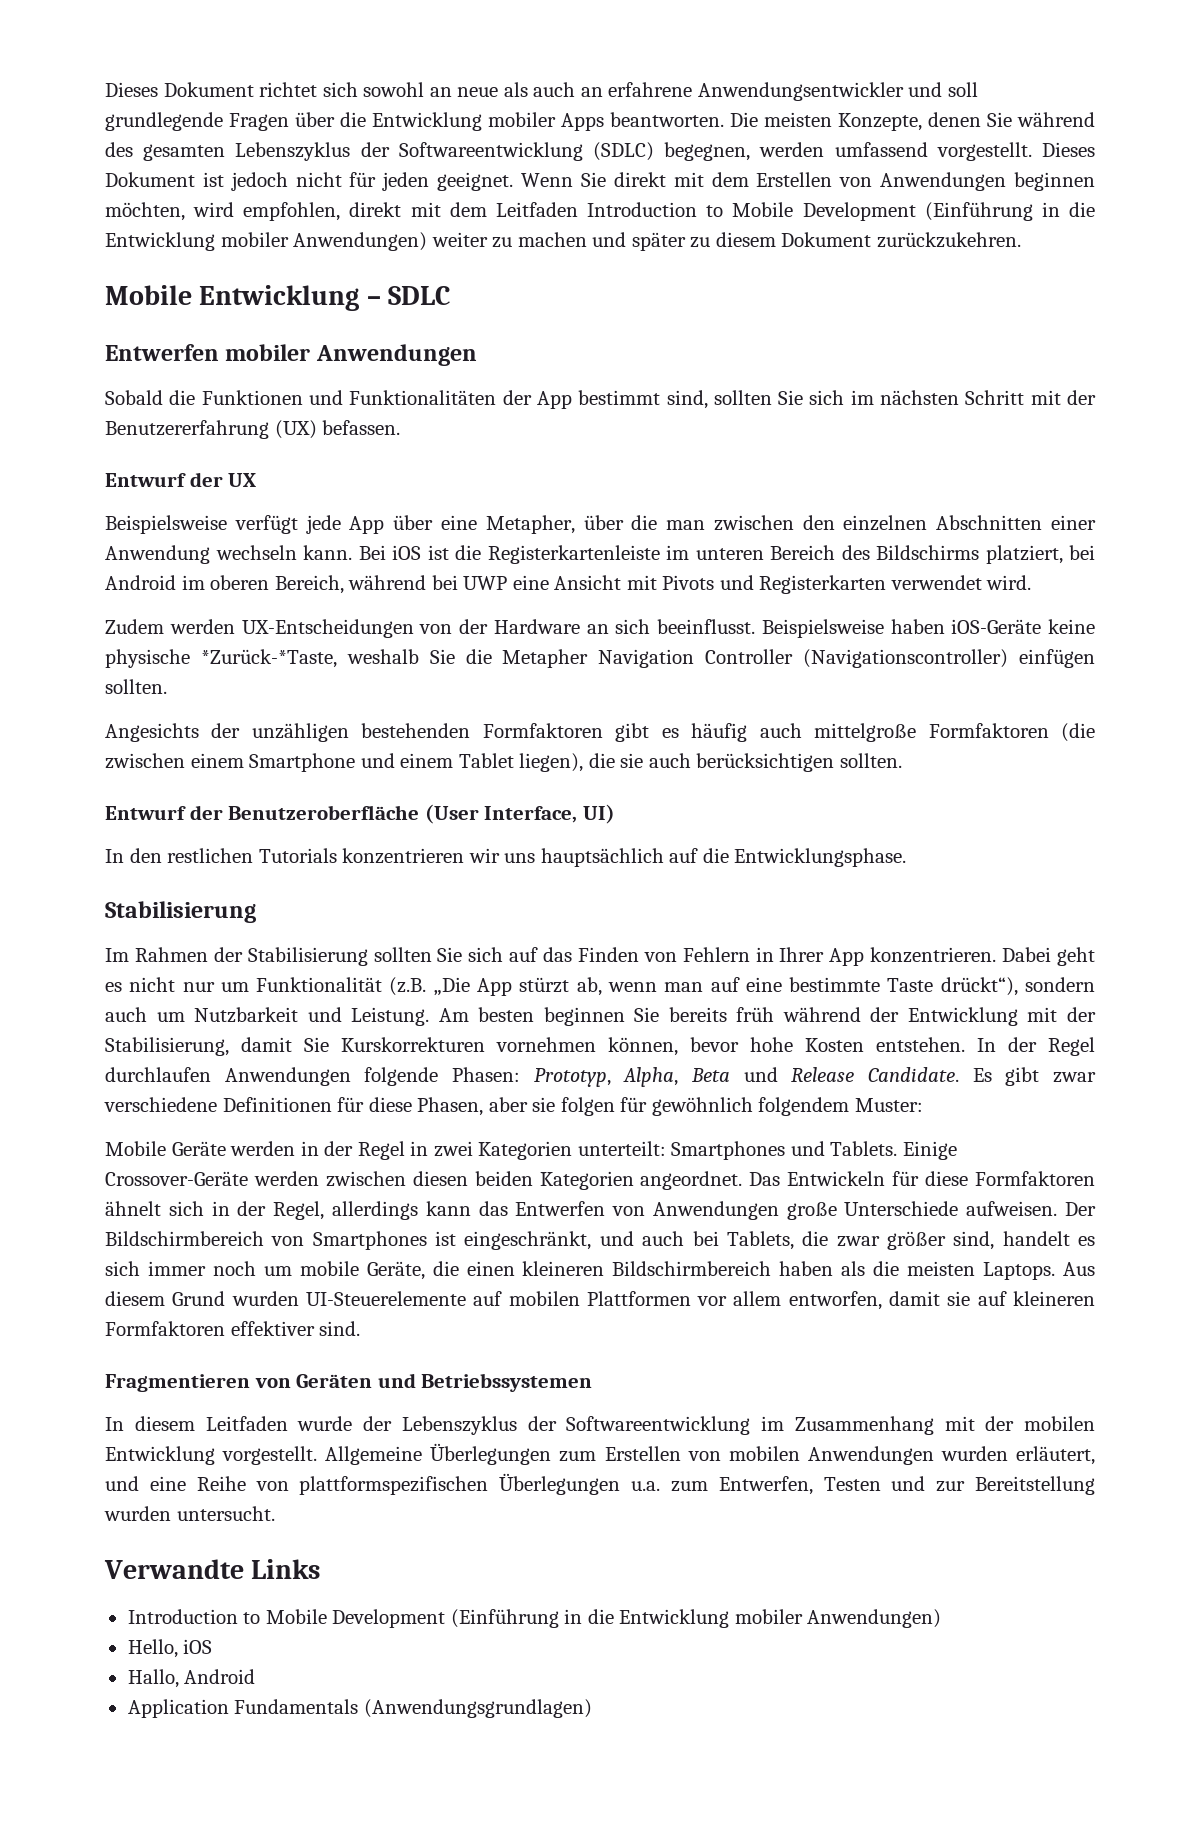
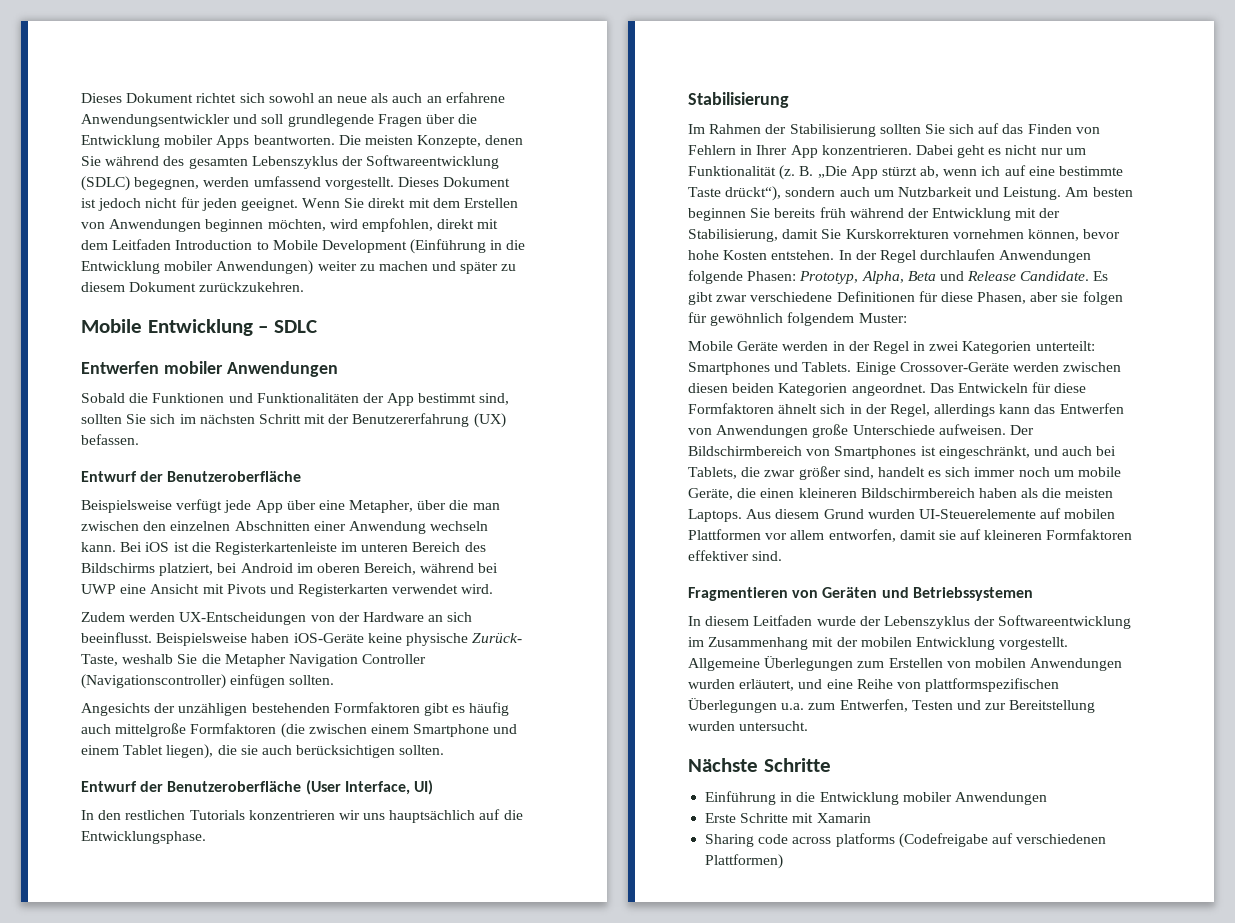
[228,473,257,487] UX -> [167,471,302,482] Benutzeroberfläche
[200,649,337,668] *Zurück-*Taste, -> [472,633,523,643] [81,654,118,666] Zurück- Taste,
[389,977,427,996] (z.B. -> [779,165,814,180] (z. B.
[664,982,704,992] man -> [981,166,1001,176] ich
[104,1559,321,1579] [127,1609,942,1628] [127,1639,213,1658] [127,1669,256,1688] [127,1699,592,1718] Verwandte Links // Introduction to Mobile Development (Einführung in die Entwicklung mobiler Anwendungen) // Hello, iOS // Hallo, Android // Application Fundamentals (Anwendungsgrundlagen) -> [688,758,831,772] [705,791,1047,805] [705,813,871,823] [705,833,1107,848] [705,854,784,869] Nächste Schritte // Einführung in die Entwicklung mobiler Anwendungen // Erste Schritte mit Xamarin // Sharing code across platforms (Codefreigabe auf verschiedenen Plattformen)

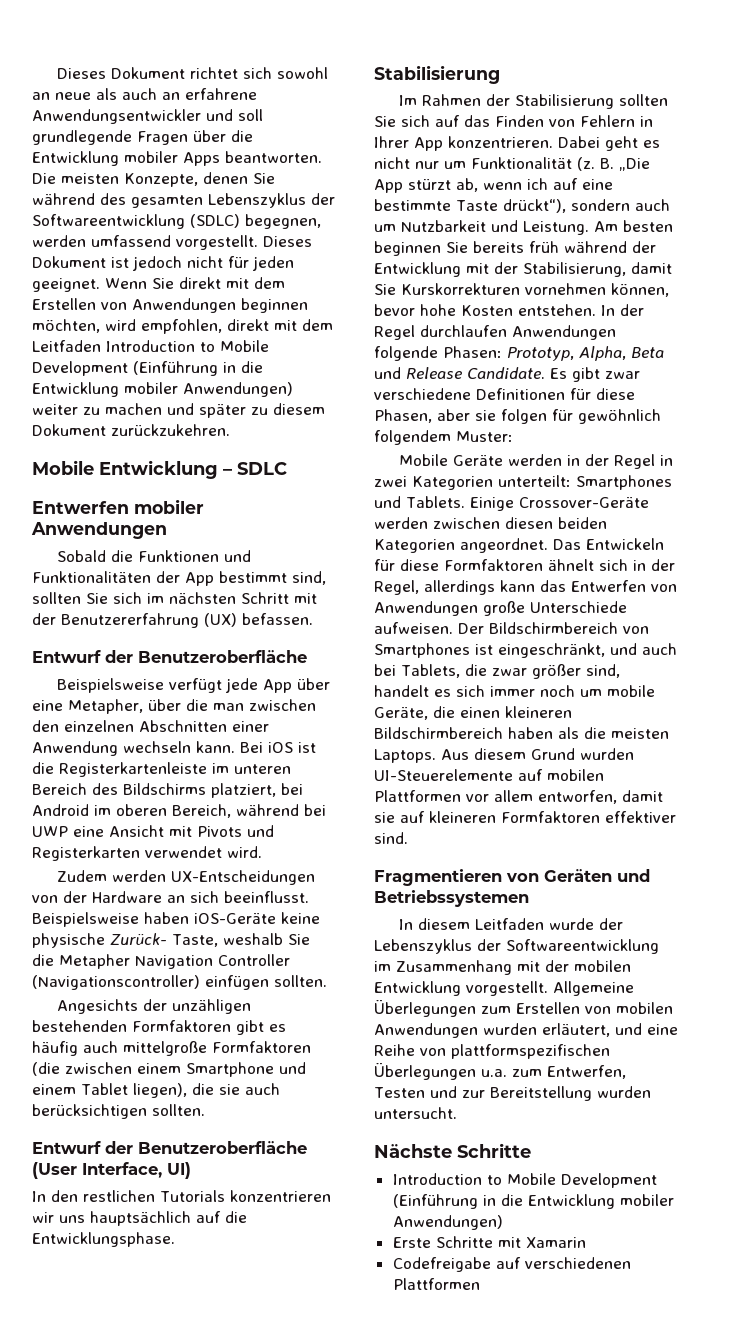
[705,791,1047,805] Einführung in die Entwicklung mobiler Anwendungen -> [392,1173,657,1188] [392,1194,674,1209] [392,1215,503,1230] Introduction to Mobile Development (Einführung in die Entwicklung mobiler Anwendungen)
[705,833,988,848] Sharing code across platforms (Codefreigabe -> [392,1257,491,1272] Codefreigabe
[705,854,784,869] Plattformen) -> [392,1278,480,1290] Plattformen

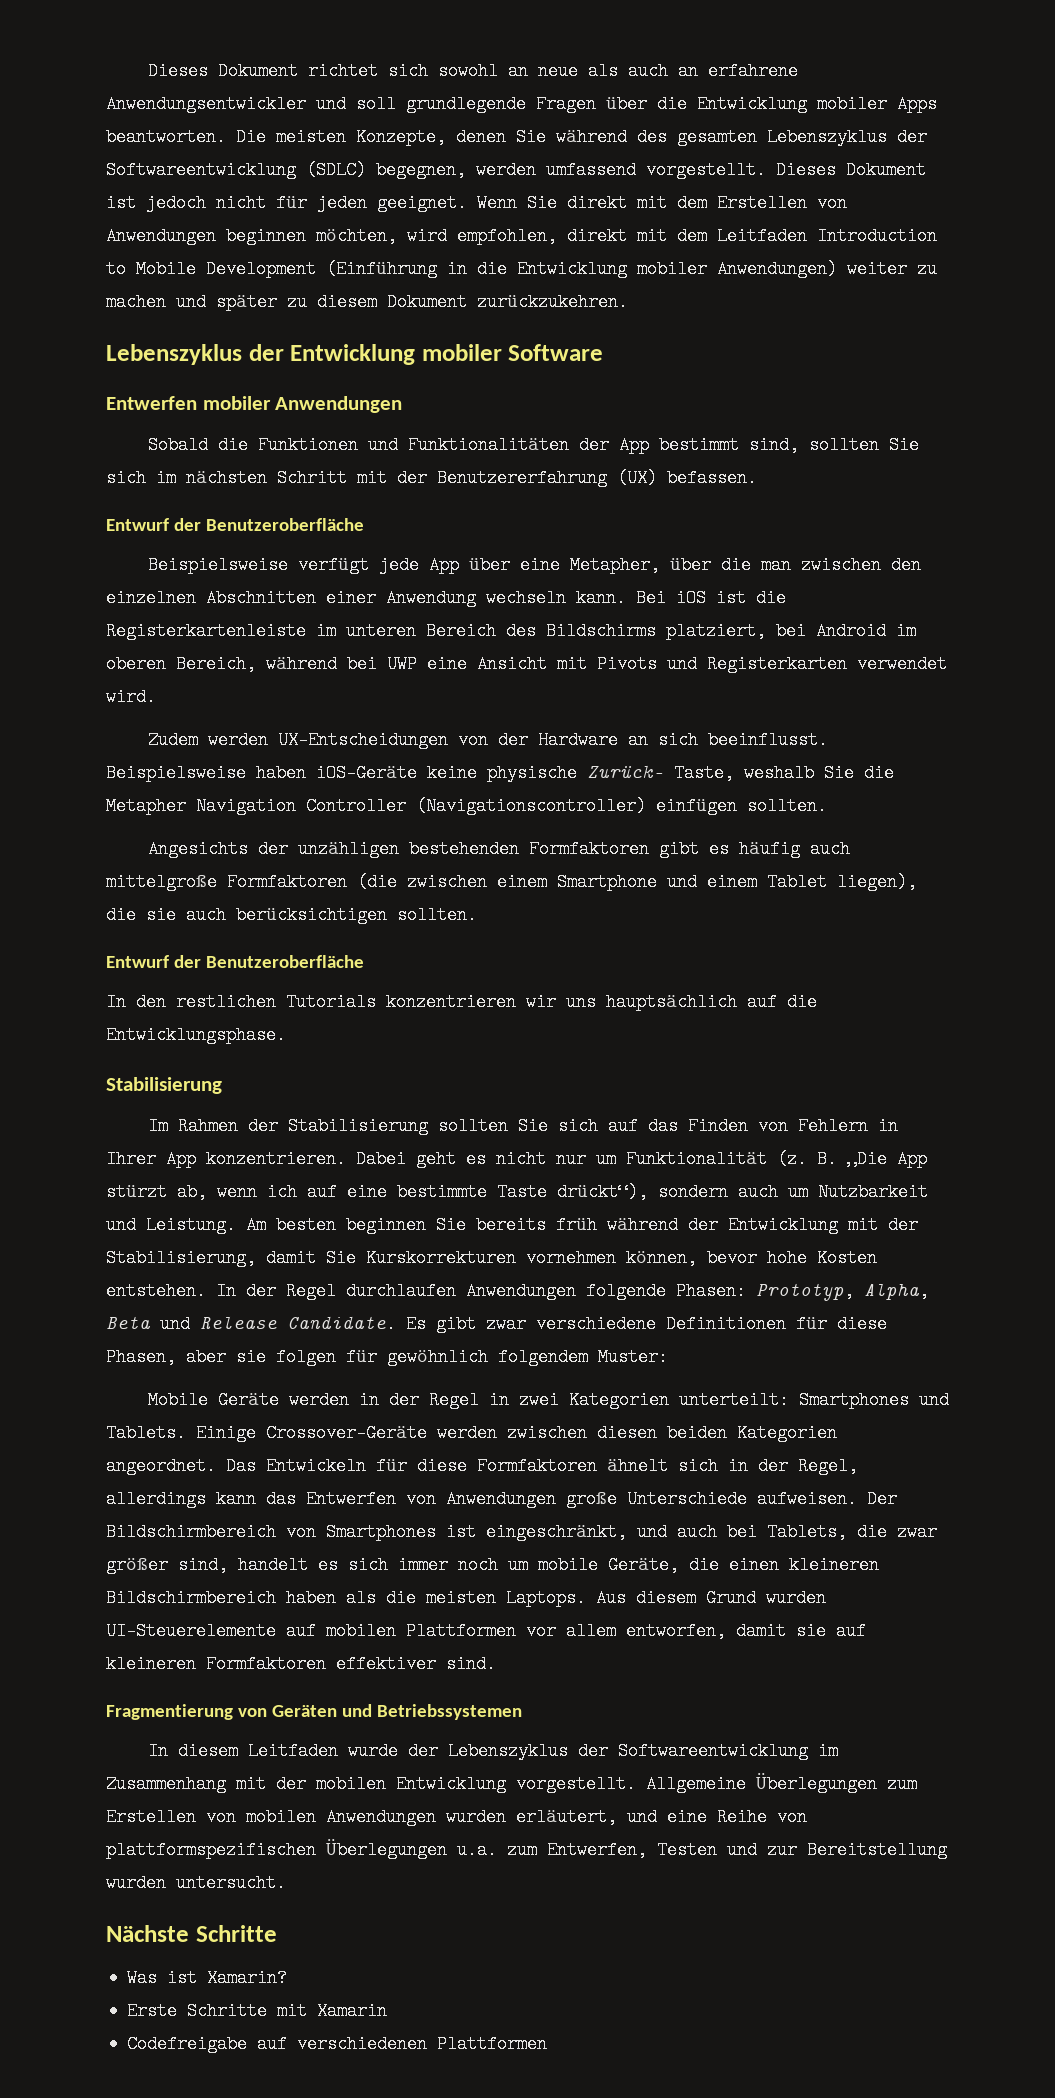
[32,460,287,479] Mobile Entwicklung – SDLC -> [106,344,604,365] Lebenszyklus der Entwicklung mobiler Software
[32,1162,191,1179] (User Interface, UI) -> (364, 961) none
[374,869,502,886] Fragmentieren -> [106,1704,233,1720] Fragmentierung
[392,1173,657,1188] [392,1194,674,1209] [392,1215,503,1230] Introduction to Mobile Development (Einführung in die Entwicklung mobiler Anwendungen) -> [127,1969,288,1987] Was ist Xamarin?

